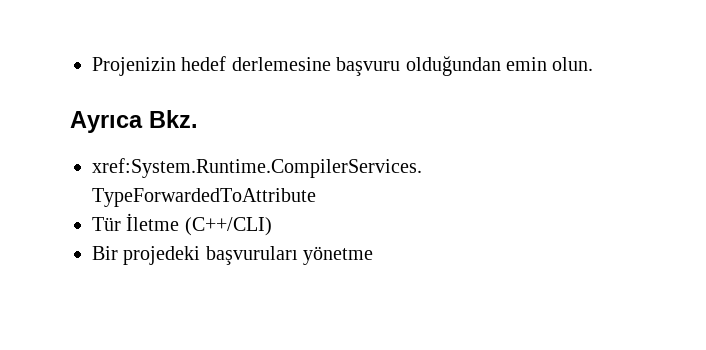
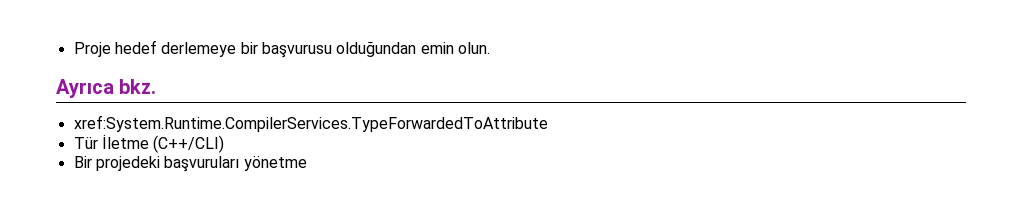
[92,56,401,76] Projenizin hedef derlemesine başvuru -> [73,40,332,58] Proje hedef derlemeye bir başvurusu
[149,110,198,128] Bkz. -> [119,79,157,94] bkz.

